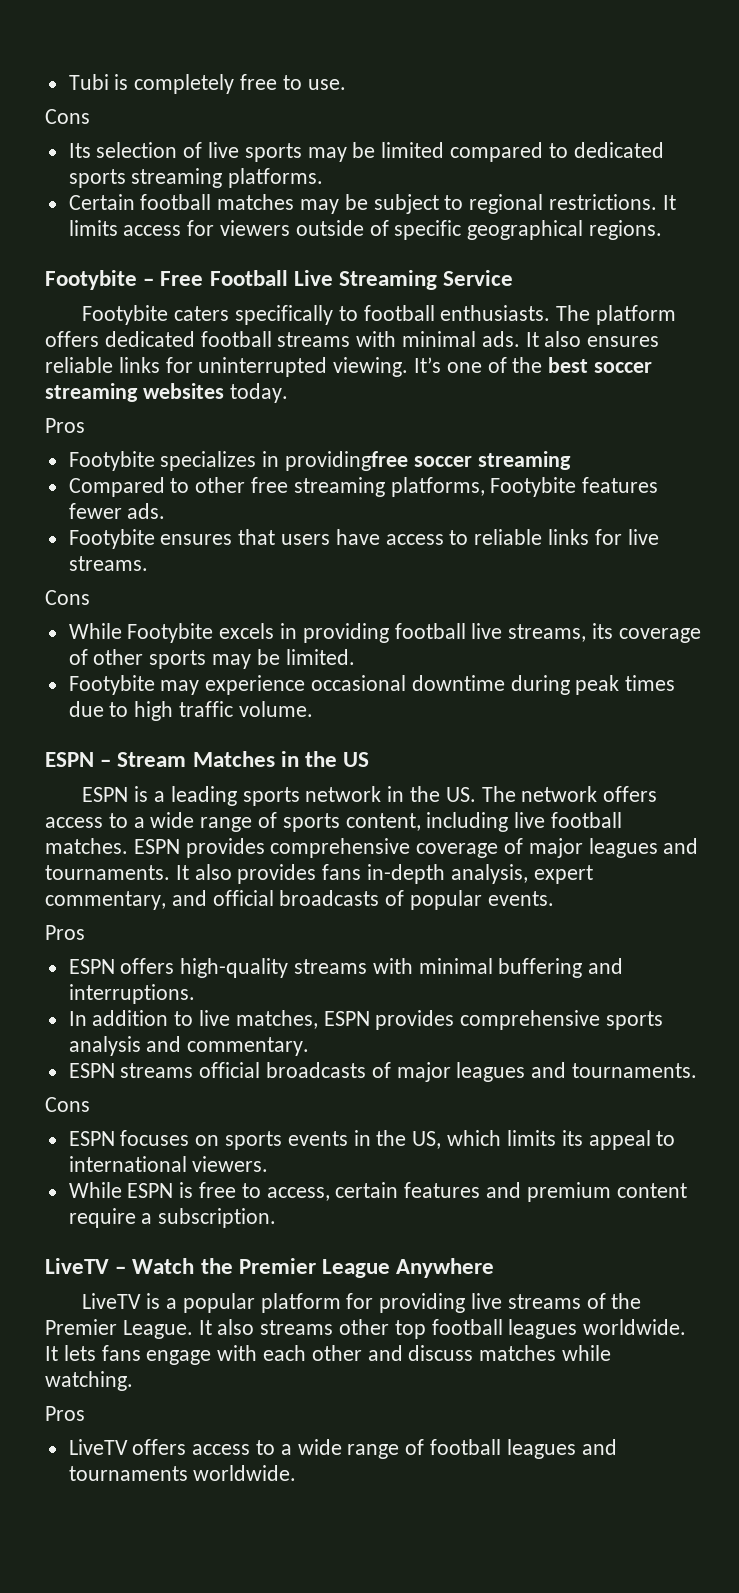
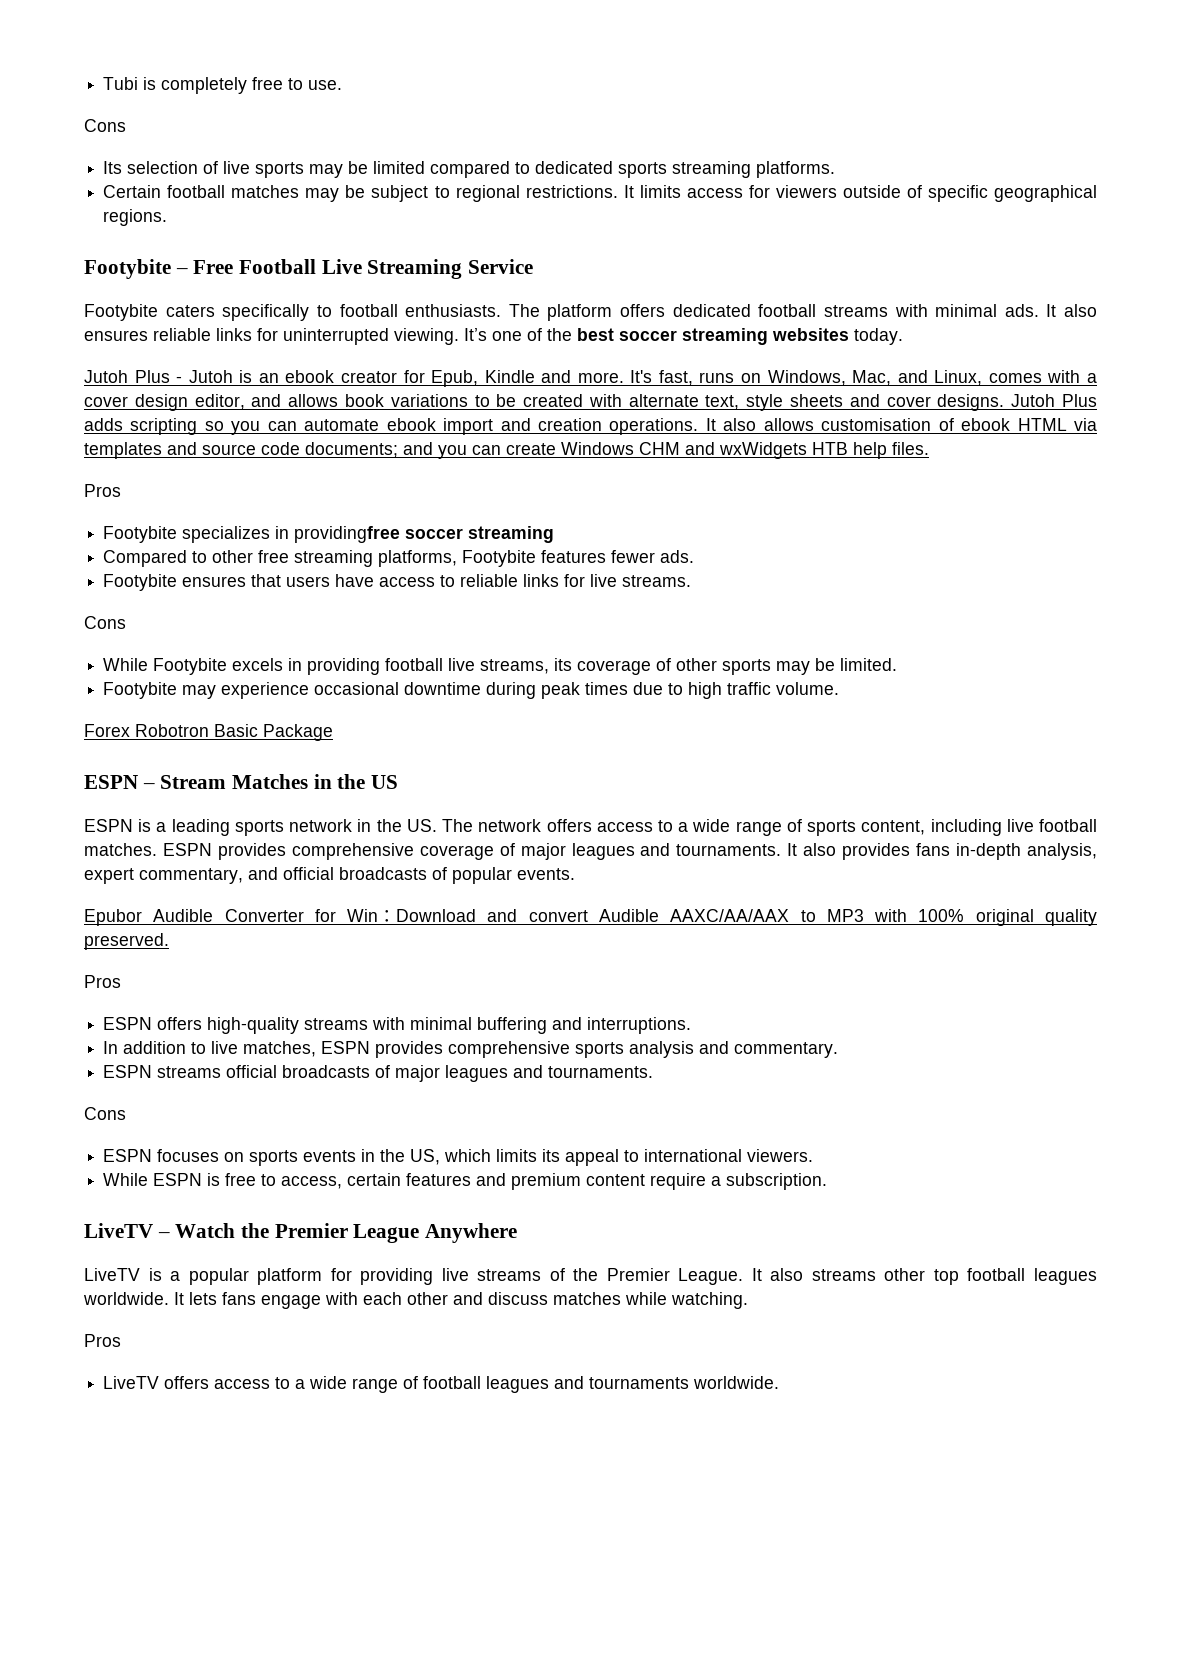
(288, 393) none -> [84,370,1098,387] [84,394,1097,411] [84,418,1098,435] [84,442,929,459] // Jutoh Plus - Jutoh is an ebook creator for Epub, Kindle and more. It's fast, runs on Windows, Mac, and Linux, comes with a cover design editor, and allows book variations to be created with alternate text, style sheets and cover designs. Jutoh Plus adds scripting so you can automate ebook import and creation operations. It also allows customisation of ebook HTML via templates and source code documents; and you can create Windows CHM and wxWidgets HTB help files.
(313, 709) none -> [84,724,333,741] // Forex Robotron Basic Package
(554, 898) none -> [84,909,1098,926] [84,933,169,950] // Epubor Audible Converter for Win：Download and convert Audible AAXC/AA/AAX to MP3 with 100% original quality preserved.

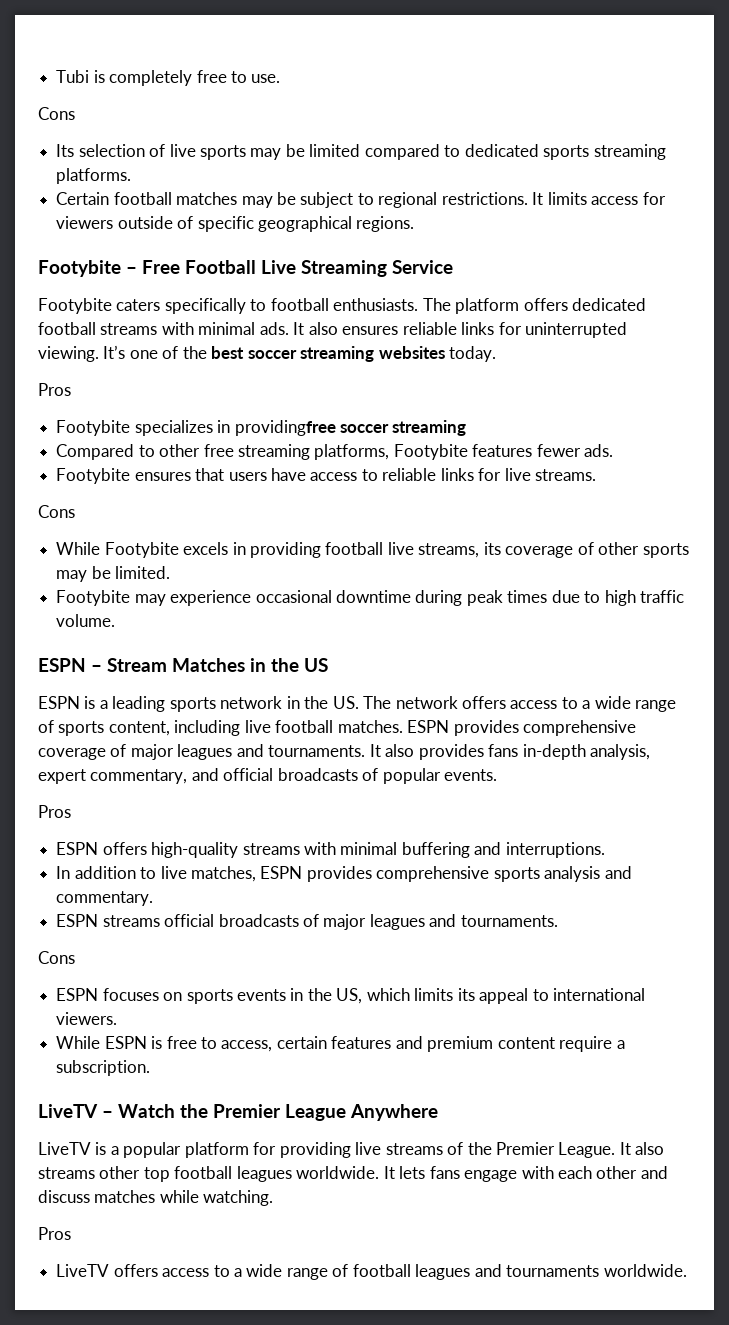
[84,370,1098,387] [84,394,1097,411] [84,418,1098,435] [84,442,929,459] // Jutoh Plus - Jutoh is an ebook creator for Epub, Kindle and more. It's fast, runs on Windows, Mac, and Linux, comes with a cover design editor, and allows book variations to be created with alternate text, style sheets and cover designs. Jutoh Plus adds scripting so you can automate ebook import and creation operations. It also allows customisation of ebook HTML via templates and source code documents; and you can create Windows CHM and wxWidgets HTB help files. -> (497, 354) none
[84,724,333,741] // Forex Robotron Basic Package -> (116, 620) none
[84,909,1098,926] [84,933,169,950] // Epubor Audible Converter for Win：Download and convert Audible AAXC/AA/AAX to MP3 with 100% original quality preserved. -> (498, 775) none

